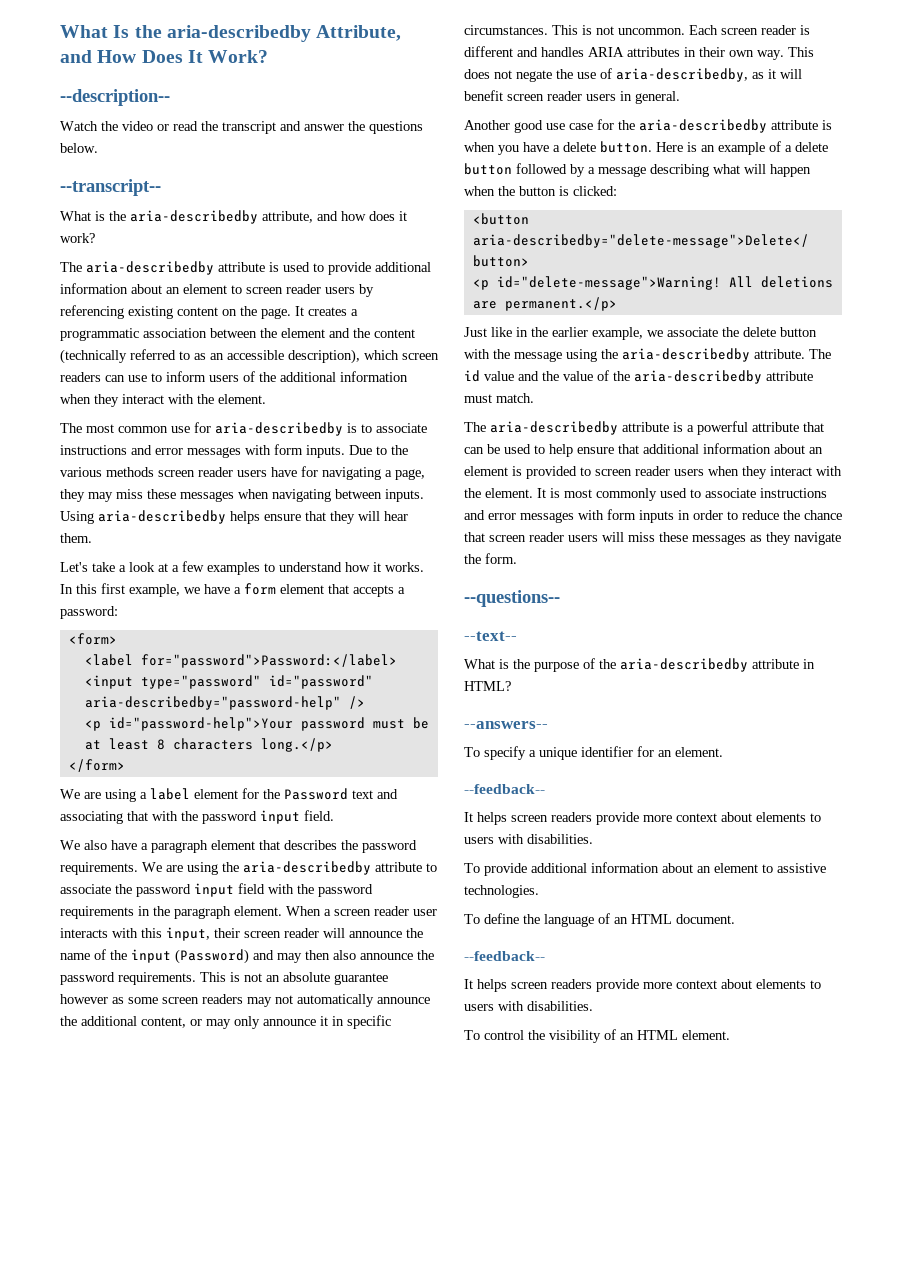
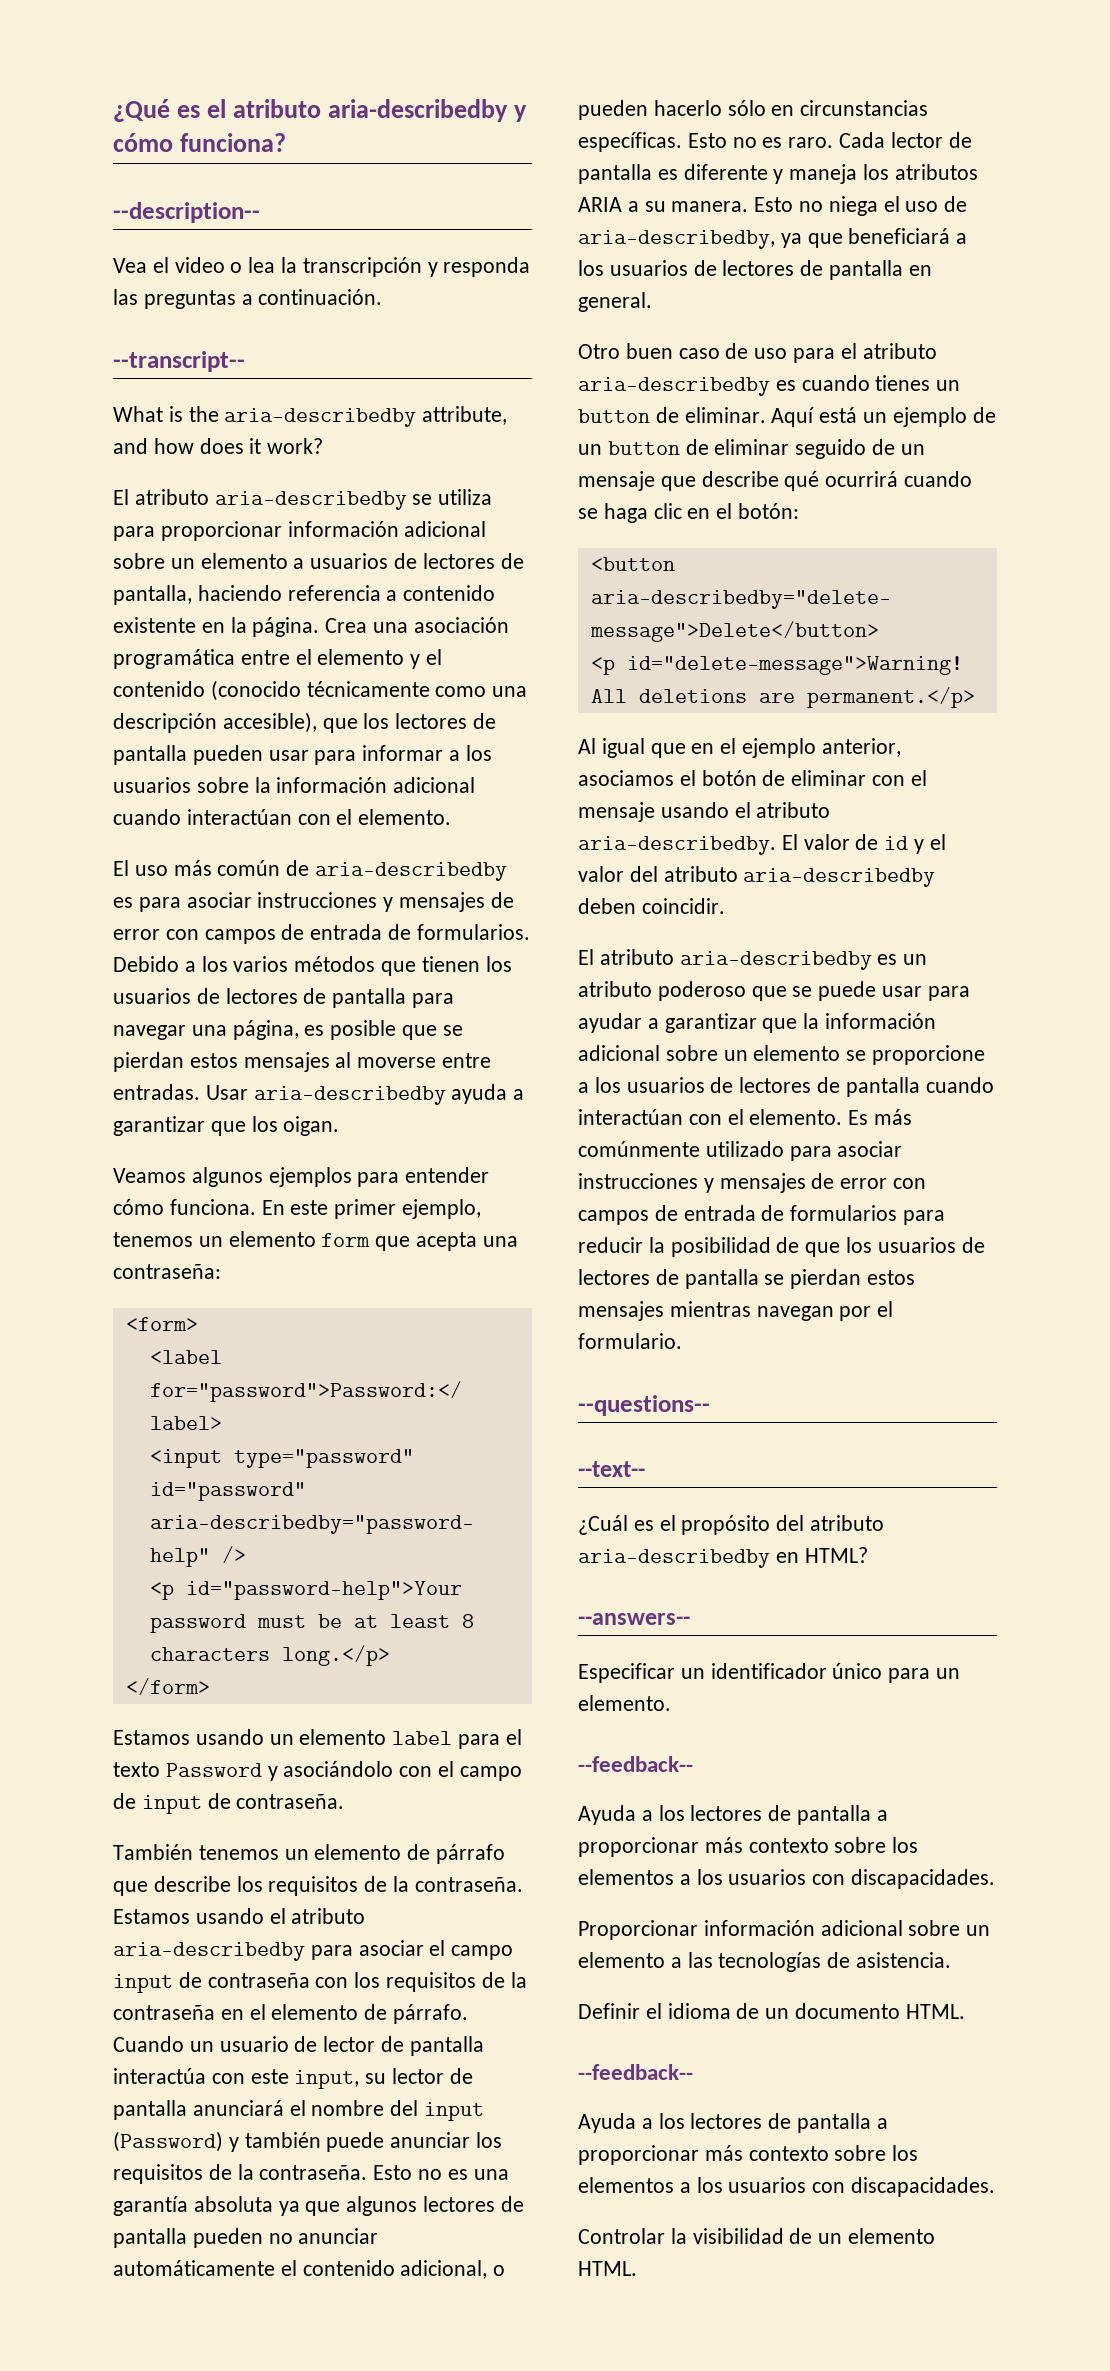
[60,25,402,42] [60,50,269,63] [60,89,170,106] [60,121,423,134] [60,143,98,153] What Is the aria-describedby Attribute, and How Does It Work? // --description-- // Watch the video or read the transcript and answer the questions below. -> [113,99,528,122] [113,133,287,152] [113,202,260,223] [113,257,531,277] [113,289,383,309] ¿Qué es el atributo aria-describedby y cómo funciona? // --description-- // Vea el video o lea la transcripción y responda las preguntas a continuación.
[60,261,431,275] [60,283,374,297] [60,305,358,319] [60,328,415,341] [60,349,439,364] [60,371,408,382] [60,394,266,407] [60,422,427,436] [60,444,408,458] [60,466,425,480] [60,489,424,502] [60,510,408,524] [60,533,92,543] [60,561,424,575] [60,583,405,597] [60,606,118,619] The aria-describedby attribute is used to provide additional information about an element to screen reader users by referencing existing content on the page. It creates a programmatic association between the element and the content (technically referred to as an accessible description), which screen readers can use to inform users of the additional information when they interact with the element. // The most common use for aria-describedby is to associate instructions and error messages with form inputs. Due to the various methods screen reader users have for navigating a page, they may miss these messages when navigating between inputs. Using aria-describedby helps ensure that they will hear them. // Let's take a look at a few examples to understand how it works. In this first example, we have a form element that accepts a password: -> [113,489,493,510] [113,521,487,541] [113,553,524,569] [113,585,496,605] [113,617,509,637] [113,649,443,669] [113,680,528,701] [113,712,497,733] [113,745,492,765] [113,777,476,793] [113,809,452,825] [113,860,508,881] [113,892,514,912] [113,924,530,944] [113,956,512,976] [113,988,455,1008] [113,1020,463,1040] [113,1052,492,1072] [113,1084,525,1105] [113,1116,340,1136] [113,1167,490,1187] [113,1199,482,1219] [113,1231,518,1251] [113,1264,221,1279] El atributo aria-describedby se utiliza para proporcionar información adicional sobre un elemento a usuarios de lectores de pantalla, haciendo referencia a contenido existente en la página. Crea una asociación programática entre el elemento y el contenido (conocido técnicamente como una descripción accesible), que los lectores de pantalla pueden usar para informar a los usuarios sobre la información adicional cuando interactúan con el elemento. // El uso más común de aria-describedby es para asociar instrucciones y mensajes de error con campos de entrada de formularios. Debido a los varios métodos que tienen los usuarios de lectores de pantalla para navegar una página, es posible que se pierdan estos mensajes al moverse entre entradas. Usar aria-describedby ayuda a garantizar que los oigan. // Veamos algunos ejemplos para entender cómo funciona. En este primer ejemplo, tenemos un elemento form que acepta una contraseña:
[60,788,398,802] [60,810,334,824] [60,840,417,853] [60,861,437,875] [60,883,373,897] [60,906,437,919] [60,927,423,941] [60,949,434,964] [60,972,388,985] [60,994,430,1007] [60,1015,391,1029] [464,25,810,35] [464,46,814,60] [464,68,802,82] [464,90,680,104] [464,119,832,133] [464,141,828,155] [464,163,811,177] [464,186,617,196] We are using a label element for the Password text and associating that with the password input field. // We also have a paragraph element that describes the password requirements. We are using the aria-describedby attribute to associate the password input field with the password requirements in the paragraph element. When a screen reader user interacts with this input, their screen reader will announce the name of the input (Password) and may then also announce the password requirements. This is not an absolute guarantee however as some screen readers may not automatically announce the additional content, or may only announce it in specific circumstances. This is not uncommon. Each screen reader is different and handles ARIA attributes in their own way. This does not negate the use of aria-describedby, as it will benefit screen reader users in general. // Another good use case for the aria-describedby attribute is when you have a delete button. Here is an example of a delete button followed by a message describing what will happen when the button is clicked: -> [113,1729,522,1749] [113,1761,522,1781] [113,1793,345,1814] [113,1844,506,1864] [113,1876,523,1896] [113,1908,366,1924] [113,1940,514,1961] [113,1972,527,1993] [113,2004,469,2024] [113,2036,484,2056] [113,2068,473,2089] [113,2100,485,2121] [113,2131,503,2152] [113,2164,509,2184] [113,2196,524,2216] [113,2228,379,2248] [113,2260,506,2279] [578,100,929,120] [578,132,972,152] [578,164,978,184] [578,196,968,216] [578,228,968,249] [578,260,932,280] [578,292,652,312] [578,343,937,363] [578,375,961,396] [578,407,996,427] [578,439,925,459] [578,471,973,491] [578,503,800,523] Estamos usando un elemento label para el texto Password y asociándolo con el campo de input de contraseña. // También tenemos un elemento de párrafo que describe los requisitos de la contraseña. Estamos usando el atributo aria-describedby para asociar el campo input de contraseña con los requisitos de la contraseña en el elemento de párrafo. Cuando un usuario de lector de pantalla interactúa con este input, su lector de pantalla anunciará el nombre del input (Password) y también puede anunciar los requisitos de la contraseña. Esto no es una garantía absoluta ya que algunos lectores de pantalla pueden no anunciar automáticamente el contenido adicional, o pueden hacerlo sólo en circunstancias específicas. Esto no es raro. Cada lector de pantalla es diferente y maneja los atributos ARIA a su manera. Esto no niega el uso de aria-describedby, ya que beneficiará a los usuarios de lectores de pantalla en general. // Otro buen caso de uso para el atributo aria-describedby es cuando tienes un button de eliminar. Aquí está un ejemplo de un button de eliminar seguido de un mensaje que describe qué ocurrirá cuando se haga clic en el botón:
[464,327,817,340] [464,348,831,362] [464,370,813,384] [464,393,534,403] [464,421,824,435] [464,443,823,457] [464,466,842,479] [464,488,827,501] [464,509,842,523] [464,532,841,545] [464,553,517,564] [464,590,560,607] [464,631,517,641] [464,658,815,672] [464,681,511,691] [464,721,548,729] [464,746,723,760] [464,784,545,794] [464,812,821,825] [464,834,593,844] [464,862,826,876] [464,885,539,898] [464,913,735,927] [464,951,545,961] [464,979,821,992] [464,1001,593,1011] [464,1029,730,1043] Just like in the earlier example, we associate the delete button with the message using the aria-describedby attribute. The id value and the value of the aria-describedby attribute must match. // The aria-describedby attribute is a powerful attribute that can be used to help ensure that additional information about an element is provided to screen reader users when they interact with the element. It is most commonly used to associate instructions and error messages with form inputs in order to reduce the chance that screen reader users will miss these messages as they navigate the form. // --questions-- // --text-- // What is the purpose of the aria-describedby attribute in HTML? // --answers-- // To specify a unique identifier for an element. // --feedback-- // It helps screen readers provide more context about elements to users with disabilities. // To provide additional information about an element to assistive technologies. // To define the language of an HTML document. // --feedback-- // It helps screen readers provide more context about elements to users with disabilities. // To control the visibility of an HTML element. -> [578,738,901,758] [578,770,927,786] [578,802,831,822] [578,834,946,855] [578,866,936,887] [578,898,725,914] [578,949,928,970] [578,981,970,1001] [578,1013,937,1033] [578,1045,986,1065] [578,1077,994,1097] [578,1109,913,1125] [578,1141,903,1161] [578,1173,927,1193] [578,1205,946,1225] [578,1237,985,1257] [578,1269,916,1289] [578,1301,894,1321] [578,1333,682,1349] [578,1395,710,1416] [578,1461,645,1477] [578,1515,885,1535] [578,1547,868,1568] [578,1613,690,1625] [578,1663,961,1683] [578,1695,671,1711] [578,1756,693,1772] [578,1805,888,1825] [578,1837,919,1857] [578,1869,996,1889] [578,1920,991,1940] [578,1952,952,1972] [578,2003,965,2019] [578,2064,693,2080] [578,2113,888,2133] [578,2145,919,2165] [578,2177,996,2197] [578,2228,936,2244] [578,2261,637,2276] Al igual que en el ejemplo anterior, asociamos el botón de eliminar con el mensaje usando el atributo aria-describedby. El valor de id y el valor del atributo aria-describedby deben coincidir. // El atributo aria-describedby es un atributo poderoso que se puede usar para ayudar a garantizar que la información adicional sobre un elemento se proporcione a los usuarios de lectores de pantalla cuando interactúan con el elemento. Es más comúnmente utilizado para asociar instrucciones y mensajes de error con campos de entrada de formularios para reducir la posibilidad de que los usuarios de lectores de pantalla se pierdan estos mensajes mientras navegan por el formulario. // --questions-- // --text-- // ¿Cuál es el propósito del atributo aria-describedby en HTML? // --answers-- // Especificar un identificador único para un elemento. // --feedback-- // Ayuda a los lectores de pantalla a proporcionar más contexto sobre los elementos a los usuarios con discapacidades. // Proporcionar información adicional sobre un elemento a las tecnologías de asistencia. // Definir el idioma de un documento HTML. // --feedback-- // Ayuda a los lectores de pantalla a proporcionar más contexto sobre los elementos a los usuarios con discapacidades. // Controlar la visibilidad de un elemento HTML.

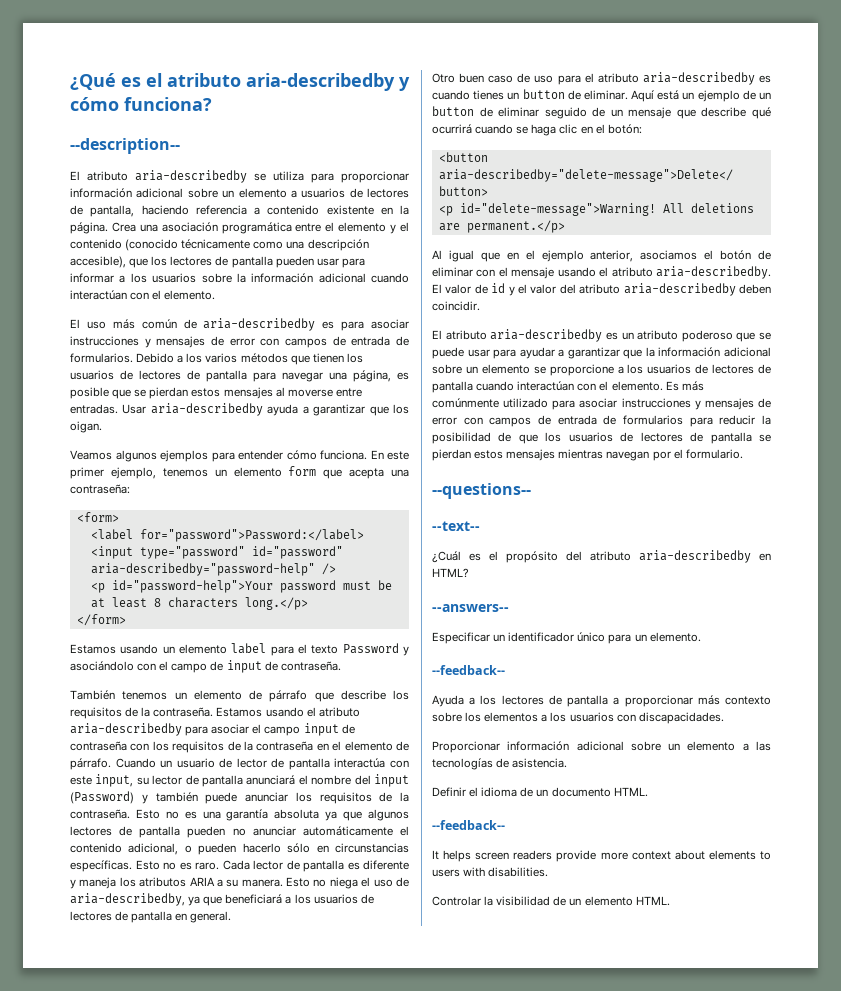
[113,257,531,277] [113,289,383,309] [113,351,245,372] [113,406,508,427] [113,438,324,454] // Vea el video o lea la transcripción y responda las preguntas a continuación. // --transcript-- // What is the aria-describedby attribute, and how does it work? -> (180, 146) none
[578,2113,888,2133] [578,2145,919,2165] [578,2177,996,2197] Ayuda a los lectores de pantalla a proporcionar más contexto sobre los elementos a los usuarios con discapacidades. -> [432,850,771,862] [432,867,549,877] It helps screen readers provide more context about elements to users with disabilities.

